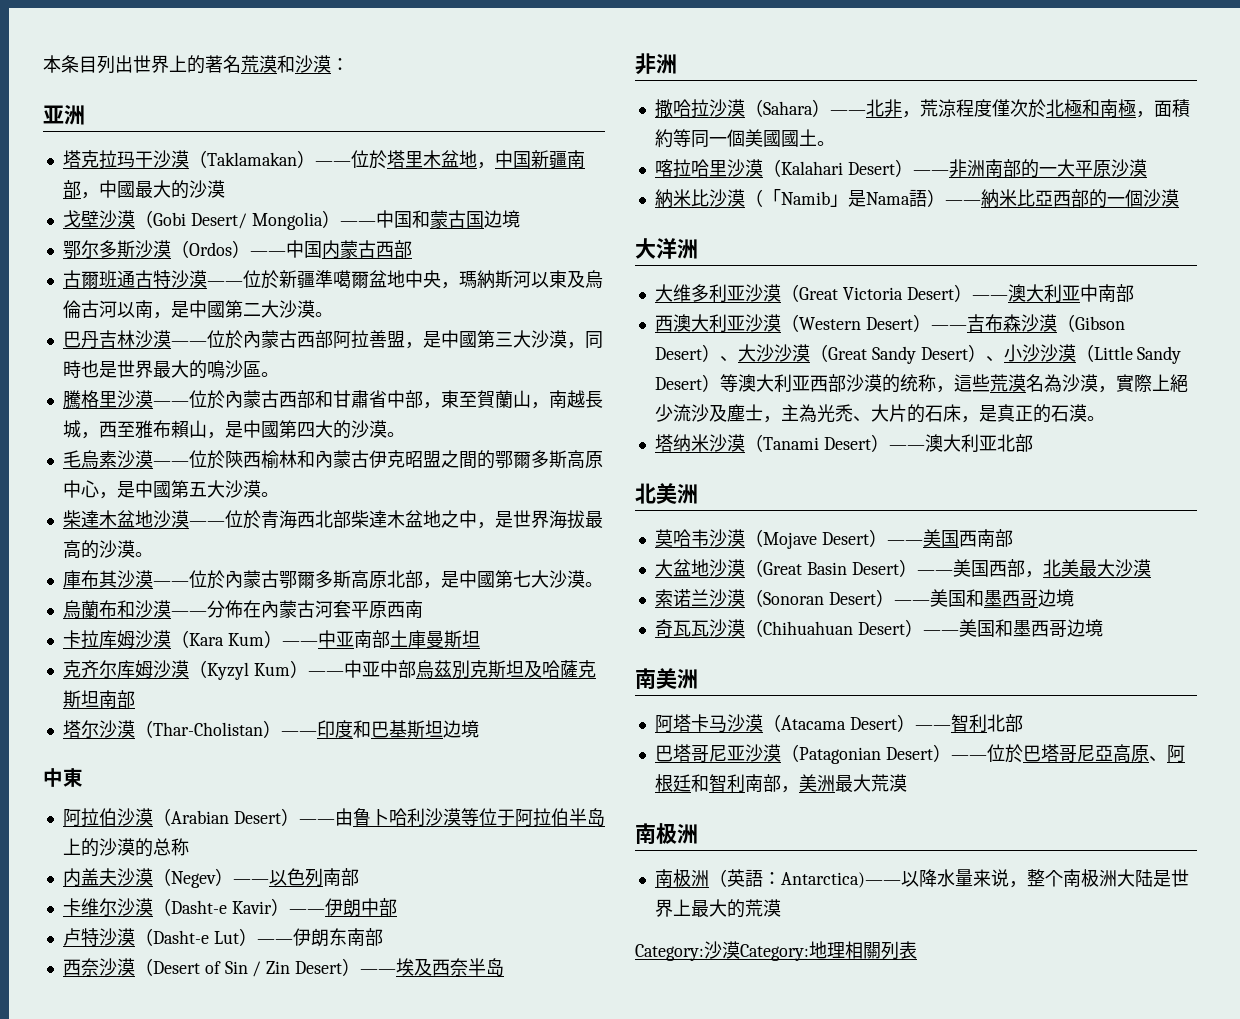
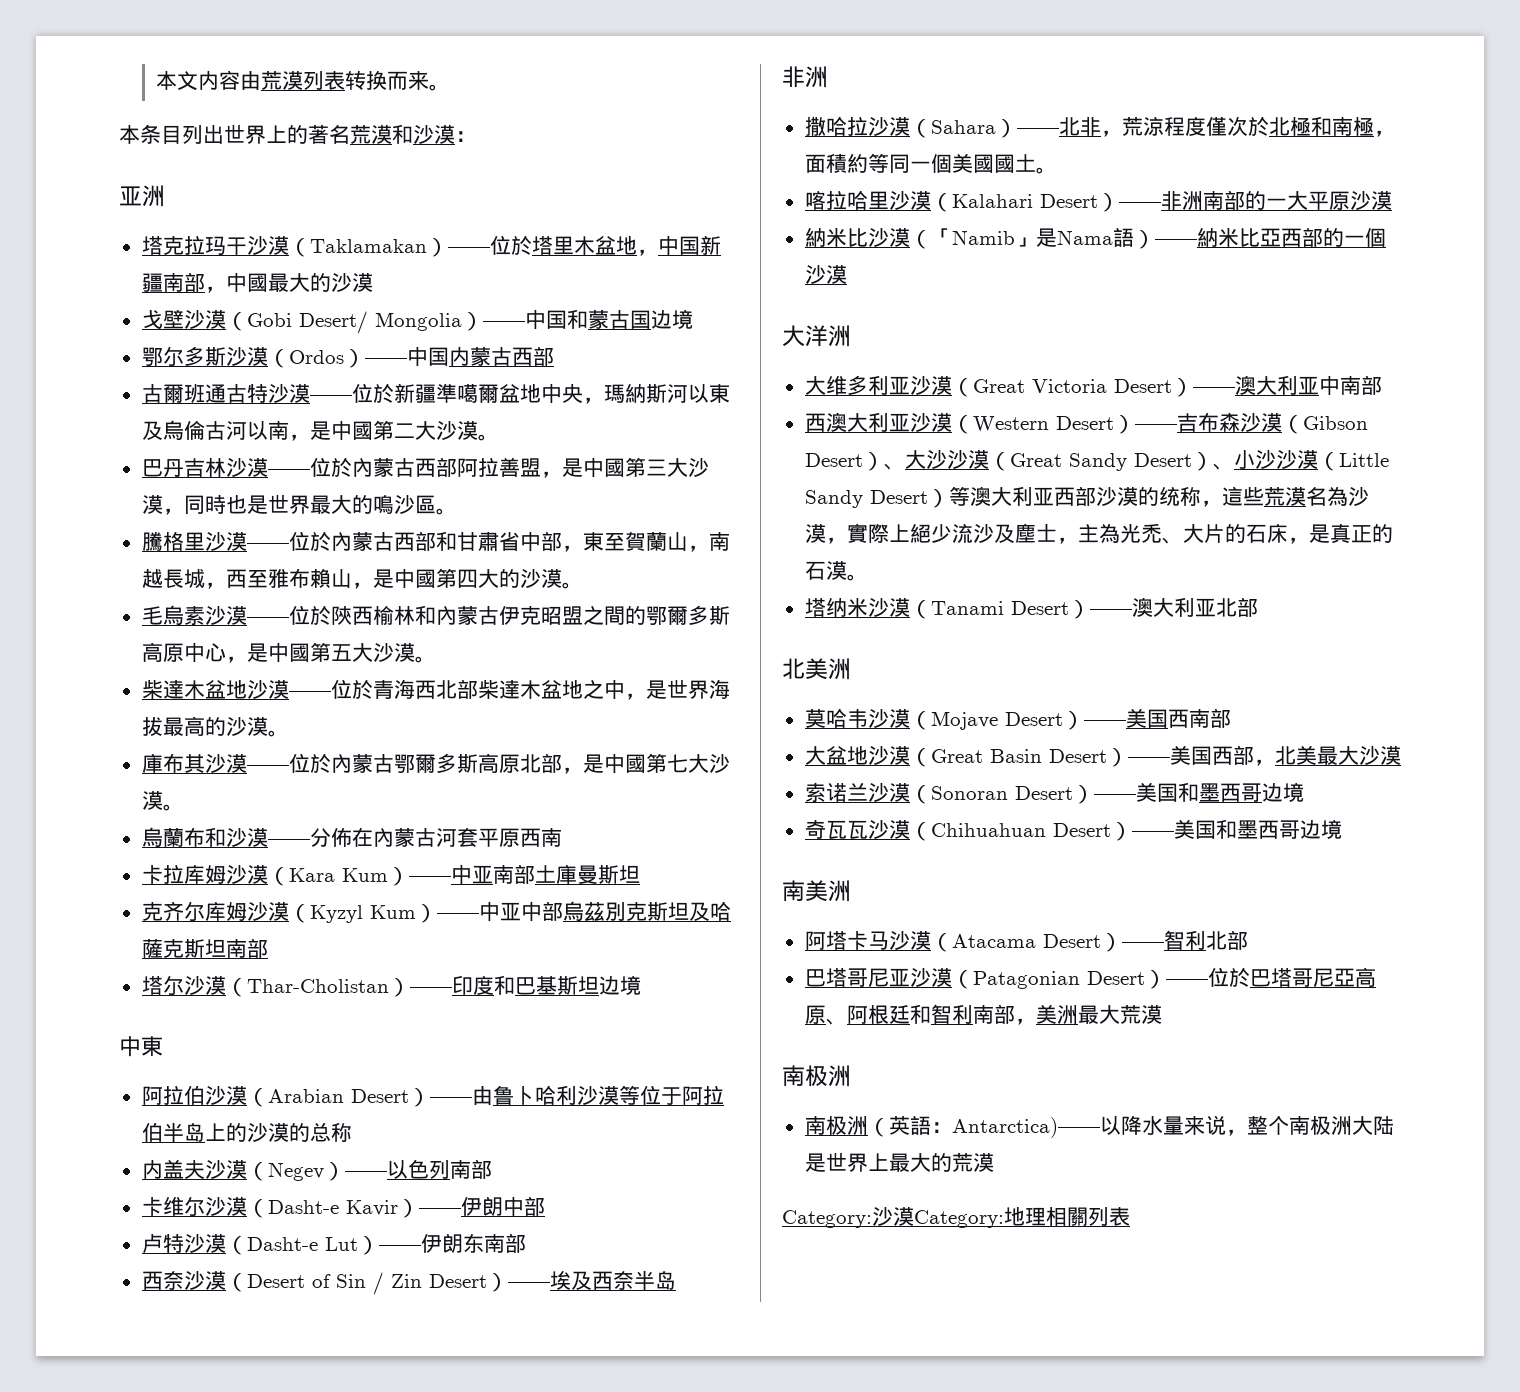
[43,55,61,73] 本 -> [156,70,451,91] [119,124,140,144] 本文内容由荒漠列表转换而来。 // 本

